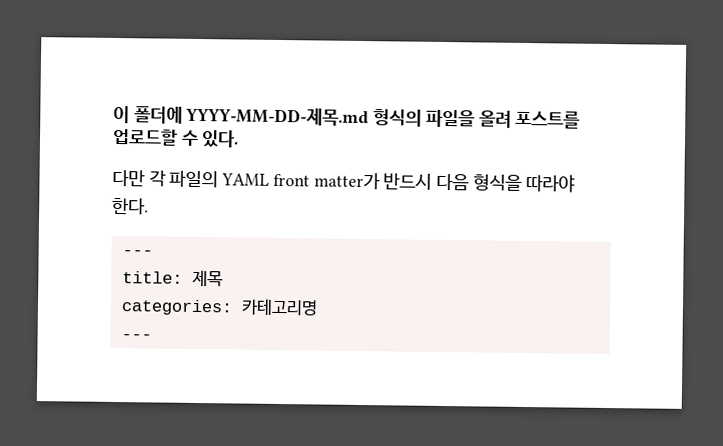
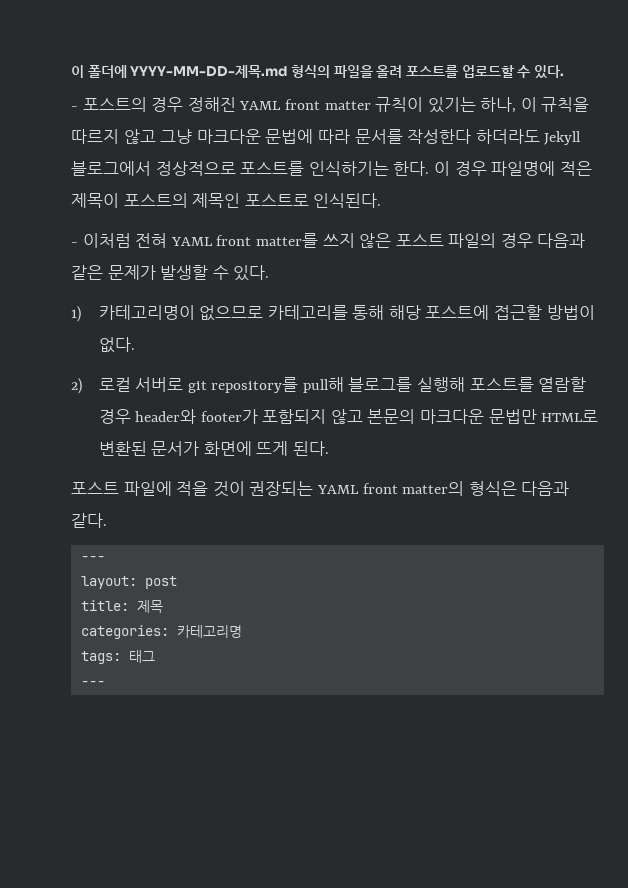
[112,169,575,193] [112,197,149,215] [121,250,153,256] 다만 각 파일의 YAML front matter가 반드시 다음 형식을 따라야 한다. // --- -> [71,97,590,113] [71,129,582,145] [71,161,592,176] [71,193,382,208] [71,233,586,248] [71,265,270,281] [71,305,595,322] [98,337,135,353] [71,377,587,394] [98,409,599,424] [98,441,329,456] [71,481,570,497] [71,513,107,528] [81,556,106,561] [81,576,178,589] - 포스트의 경우 정해진 YAML front matter 규칙이 있기는 하나, 이 규칙을 따르지 않고 그냥 마크다운 문법에 따라 문서를 작성한다 하더라도 Jekyll 블로그에서 정상적으로 포스트를 인식하기는 한다. 이 경우 파일명에 적은 제목이 포스트의 제목인 포스트로 인식된다. // - 이처럼 전혀 YAML front matter를 쓰지 않은 포스트 파일의 경우 다음과 같은 문제가 발생할 수 있다. // 1) 카테고리명이 없으므로 카테고리를 통해 해당 포스트에 접근할 방법이 없다. // 2) 로컬 서버로 git repository를 pull해 블로그를 실행해 포스트를 열람할 경우 header와 footer가 포함되지 않고 본문의 마크다운 문법만 HTML로 변환된 문서가 화면에 뜨게 된다. // 포스트 파일에 적을 것이 권장되는 YAML front matter의 형식은 다음과 같다. // --- // layout: post
(318, 307) none -> [81,650,156,664] // tags: 태그

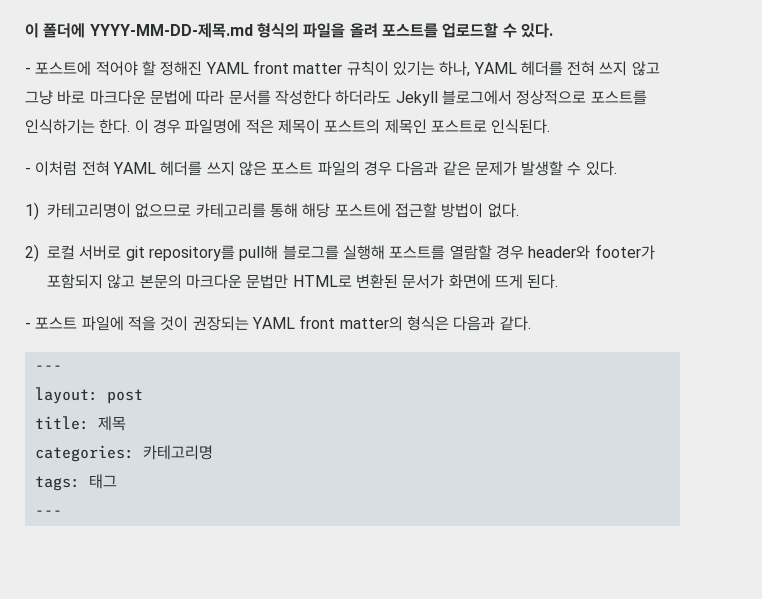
[82,97,184,112] 포스트의 경우 -> [35,61,156,76] 포스트에 적어야 할
[520,97,590,112] [71,129,119,144] 이 규칙을 따르지 -> [473,61,628,76] YAML 헤더를 전혀 쓰지
(193, 136) none -> [57,90,86,105] 바로
[216,233,318,248] front matter를 -> [160,161,203,176] 헤더를
(329, 448) none -> [25,322,31,329] -

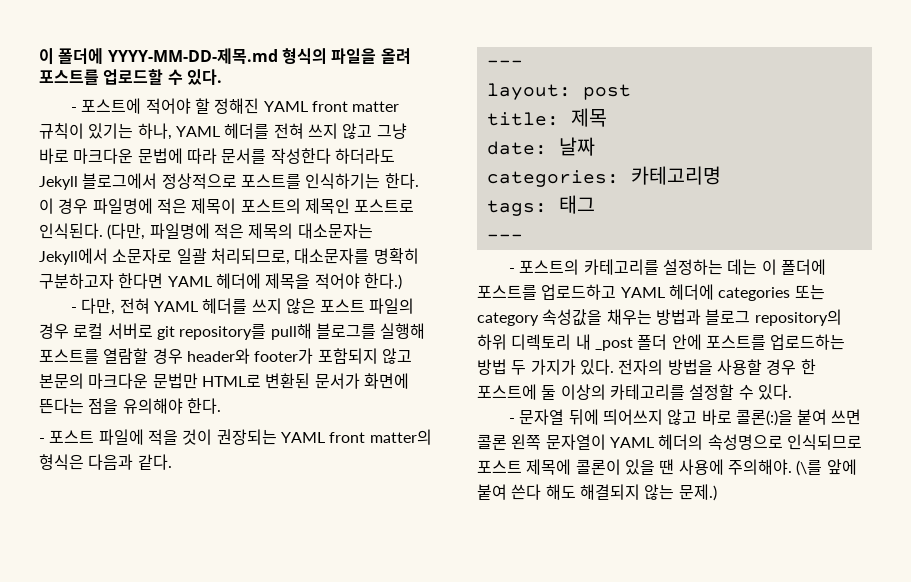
[25,161,78,176] // - 이처럼 -> [107,223,373,240] [39,248,419,265] [39,273,402,290] [70,298,116,315] (다만, 파일명에 적은 제목의 대소문자는 Jekyll에서 소문자로 일괄 처리되므로, 대소문자를 명확히 구분하고자 한다면 YAML 헤더에 제목을 적어야 한다.) // - 다만,
[396,161,617,176] [25,202,519,220] [25,244,39,262] 다음과 같은 문제가 발생할 수 있다. // 1) 카테고리명이 없으므로 카테고리를 통해 해당 포스트에 접근할 방법이 없다. // 2) -> (69, 331) none
[494,274,559,289] 뜨게 된다. -> [39,398,221,414] 뜬다는 점을 유의해야 한다.
(126, 423) none -> [486,137,595,156] // date: 날짜
(62, 513) none -> [508,259,826,275] [477,284,825,301] [477,309,842,326] [477,334,846,351] [477,359,816,375] [477,384,792,400] [508,409,862,426] [477,434,862,450] [477,459,857,476] [477,484,717,501] // - 포스트의 카테고리를 설정하는 데는 이 폴더에 포스트를 업로드하고 YAML 헤더에 categories 또는 category 속성값을 채우는 방법과 블로그 repository의 하위 디렉토리 내 _post 폴더 안에 포스트를 업로드하는 방법 두 가지가 있다. 전자의 방법을 사용할 경우 한 포스트에 둘 이상의 카테고리를 설정할 수 있다. // - 문자열 뒤에 띄어쓰지 않고 바로 콜론(:)을 붙여 쓰면 콜론 왼쪽 문자열이 YAML 헤더의 속성명으로 인식되므로 포스트 제목에 콜론이 있을 땐 사용에 주의해야. (\를 앞에 붙여 쓴다 해도 해결되지 않는 문제.)

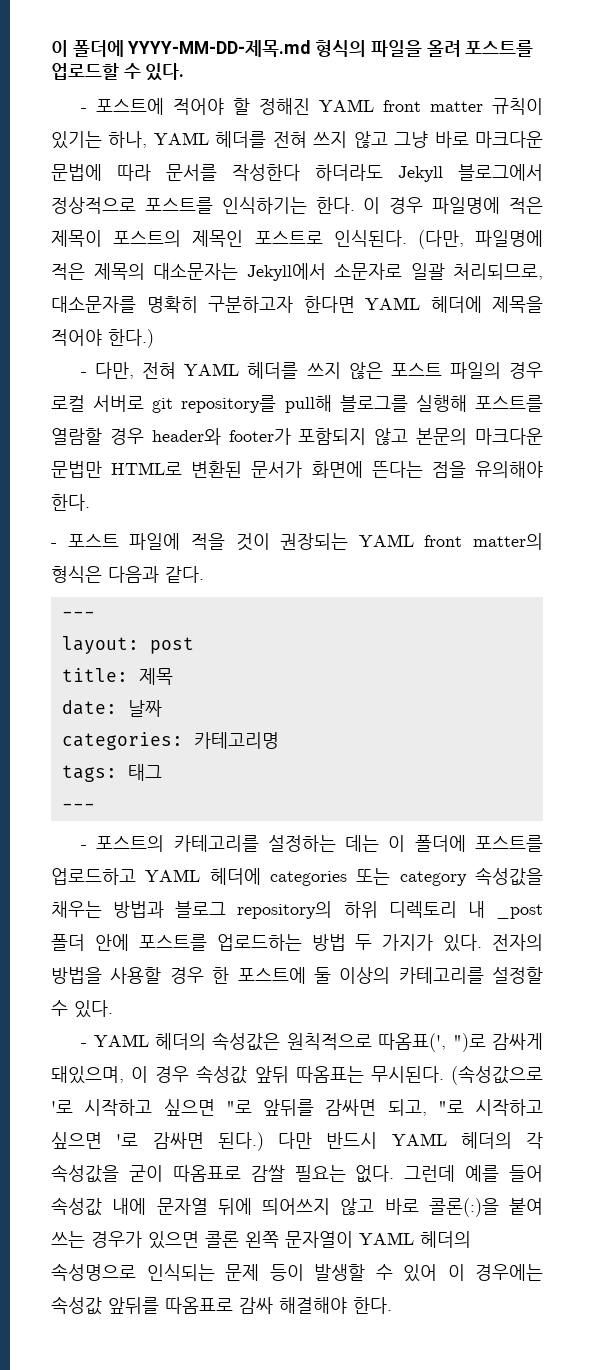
(515, 420) none -> [93,1032,543,1052] [51,1065,543,1085] [51,1099,543,1116] [51,1132,543,1151] [51,1164,543,1183] [51,1197,147,1216] YAML 헤더의 속성값은 원칙적으로 따옴표(', ")로 감싸게 돼있으며, 이 경우 속성값 앞뒤 따옴표는 무시된다. (속성값으로 '로 시작하고 싶으면 "로 앞뒤를 감싸면 되고, "로 시작하고 싶으면 '로 감싸면 된다.) 다만 반드시 YAML 헤더의 각 속성값을 굳이 따옴표로 감쌀 필요는 없다. 그런데 예를 들어 속성값 내에
[831,409,862,425] 쓰면 -> [51,1231,199,1249] 쓰는 경우가 있으면
[786,434,862,450] [477,459,857,476] [477,484,717,501] 인식되므로 포스트 제목에 콜론이 있을 땐 사용에 주의해야. (\를 앞에 붙여 쓴다 해도 해결되지 않는 문제.) -> [146,1264,543,1282] [51,1296,392,1315] 인식되는 문제 등이 발생할 수 있어 이 경우에는 속성값 앞뒤를 따옴표로 감싸 해결해야 한다.

